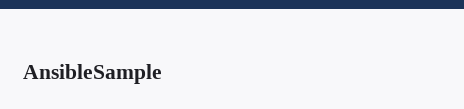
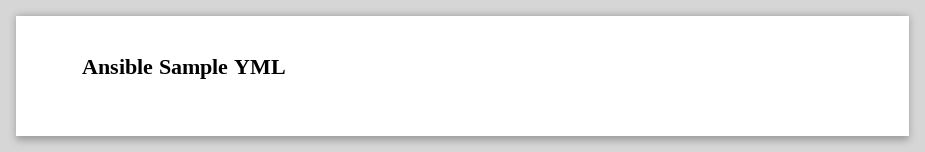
[23,64,162,84] AnsibleSample -> [82,59,286,79] Ansible Sample YML

